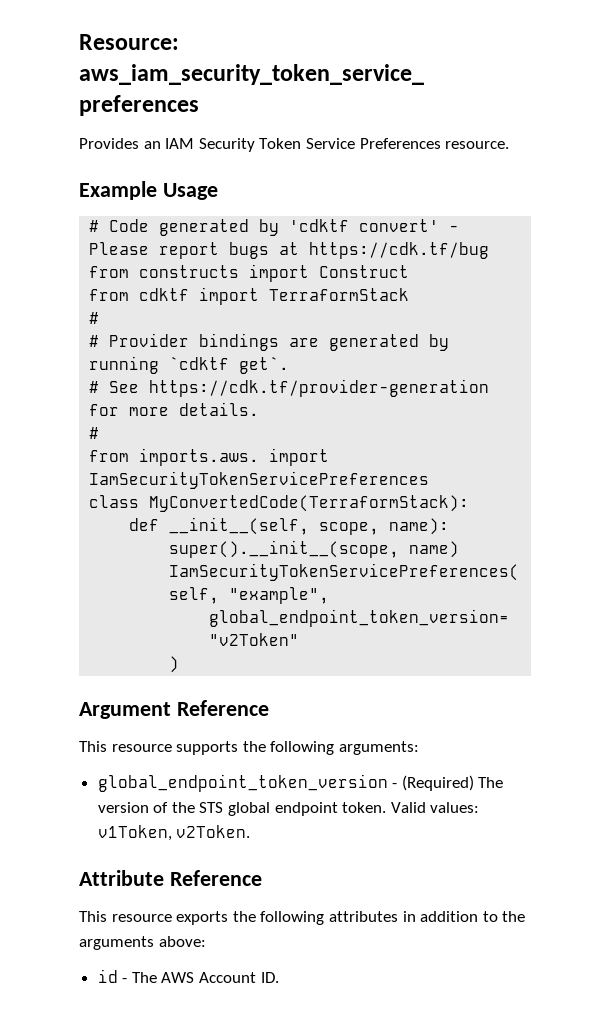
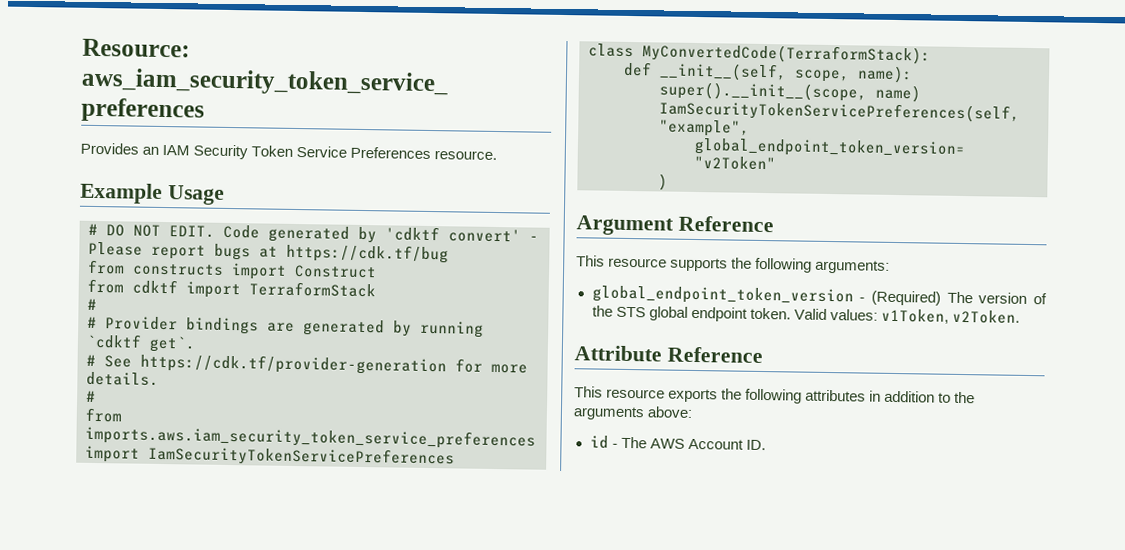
(100, 226) none -> [106,224,215,238] DO NOT EDIT.
[139,448,260,466] imports.aws. -> [85,425,536,450] imports.aws.iam_security_token_service_preferences

